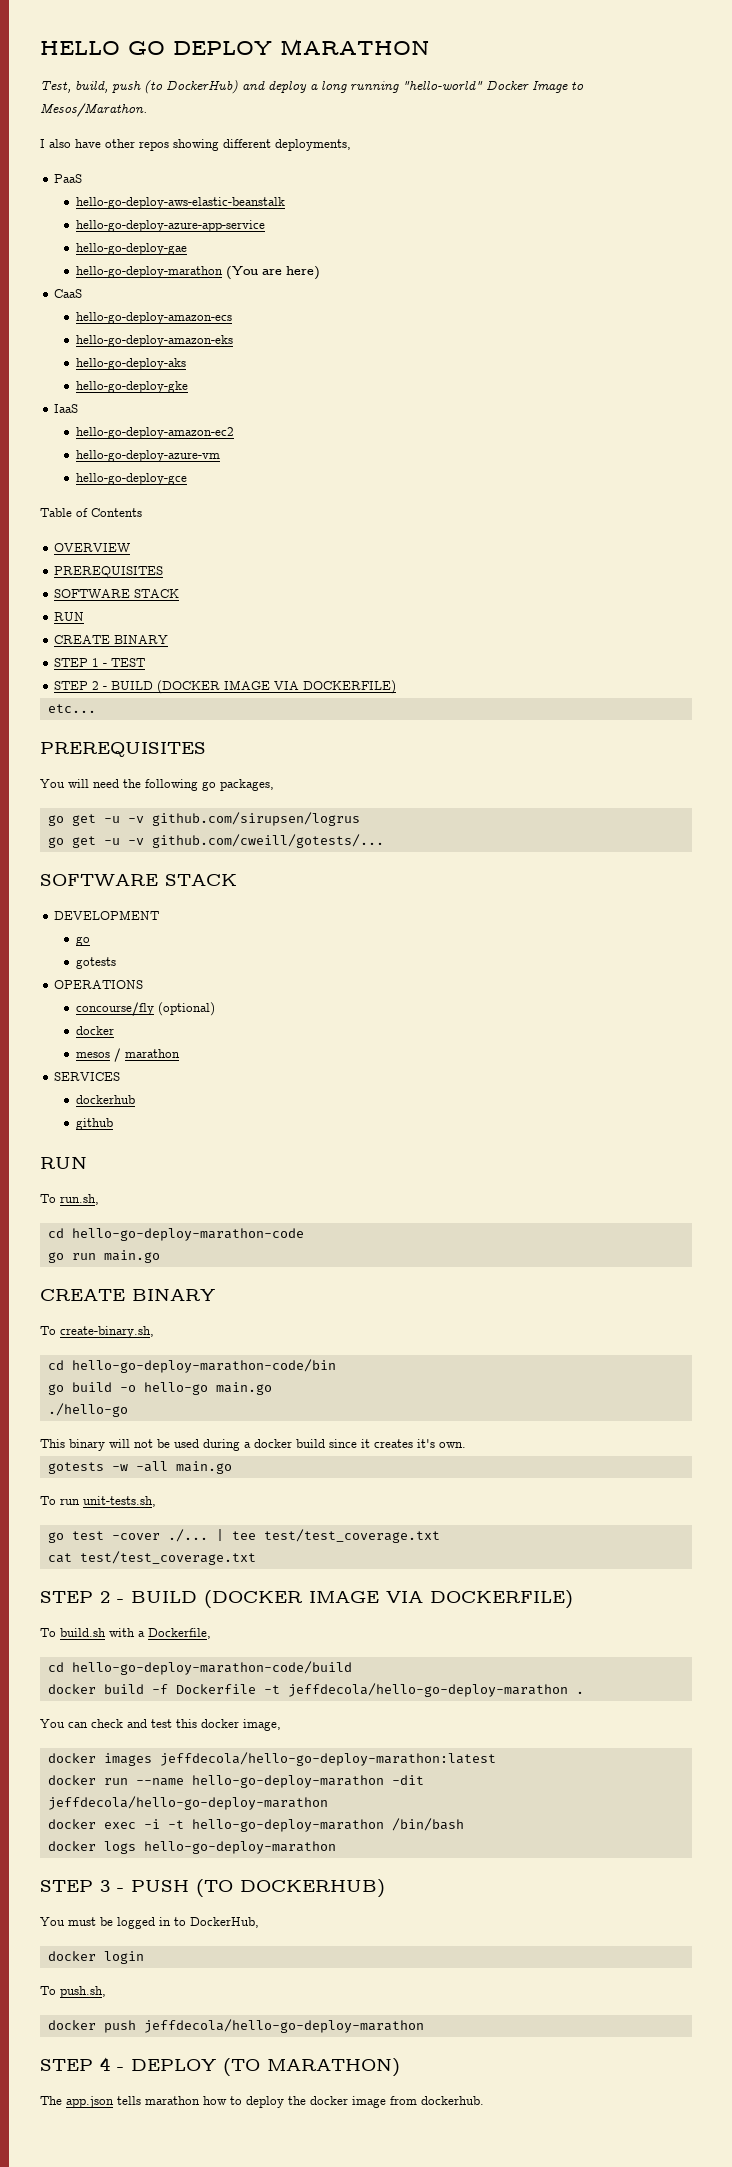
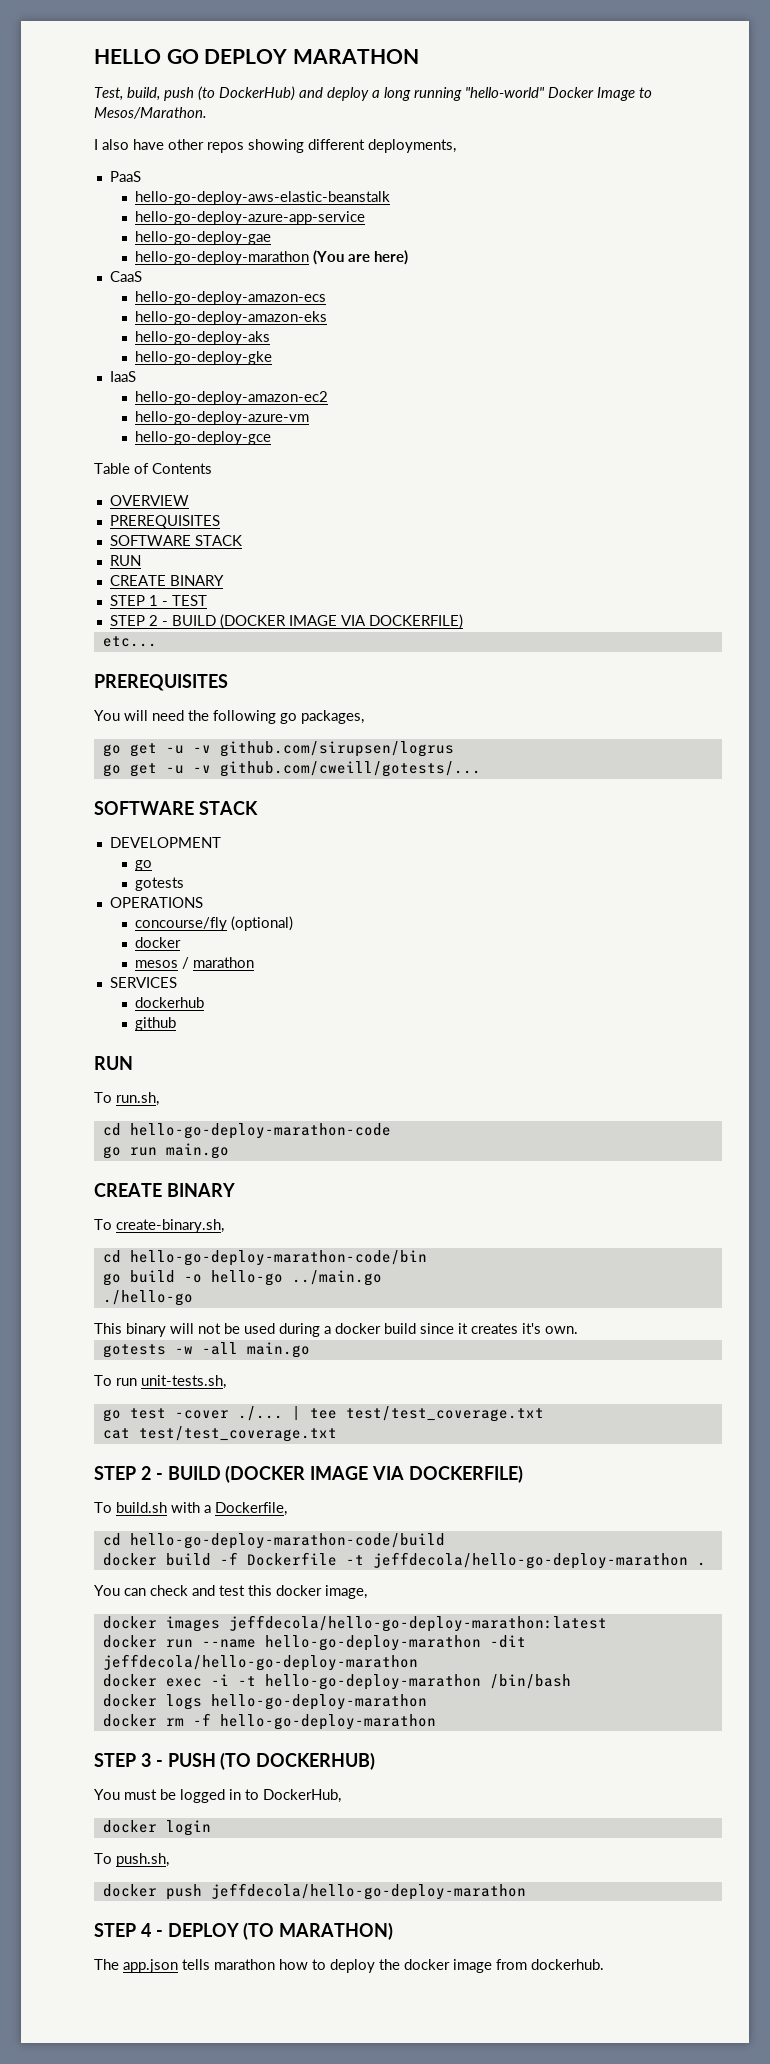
[215,1382,272,1395] main.go -> [291,1270,382,1286] ../main.go
(336, 1847) none -> [102,1713,436,1730] // docker rm -f hello-go-deploy-marathon

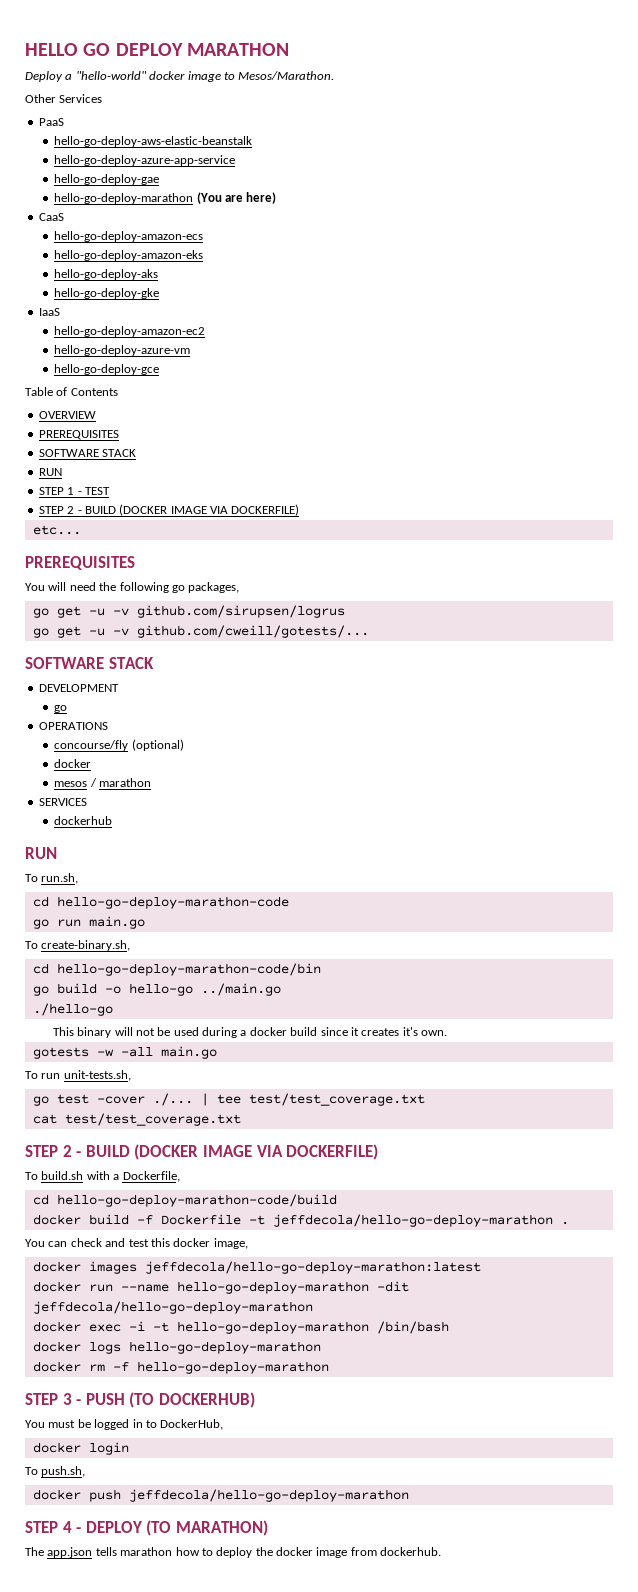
[94,86,652,101] [94,107,207,119] [94,139,456,153] Test, build, push (to DockerHub) and deploy a long running "hello-world" Docker Image to Mesos/Marathon. // I also have other repos showing different deployments, -> [25,71,335,82] [25,94,103,103] Deploy a "hello-world" docker image to Mesos/Marathon. // Other Services
[109,575,224,586] // CREATE BINARY -> (62, 472) none
[134,877,184,891] // gotests -> (68, 709) none
[134,1017,176,1031] // github -> (113, 820) none
[94,1183,235,1197] // CREATE BINARY -> (145, 922) none

